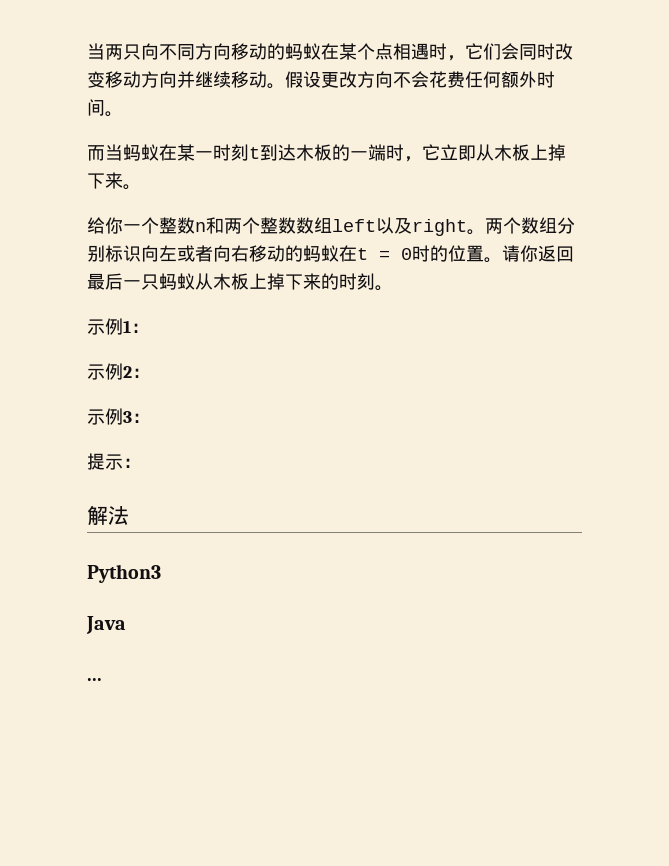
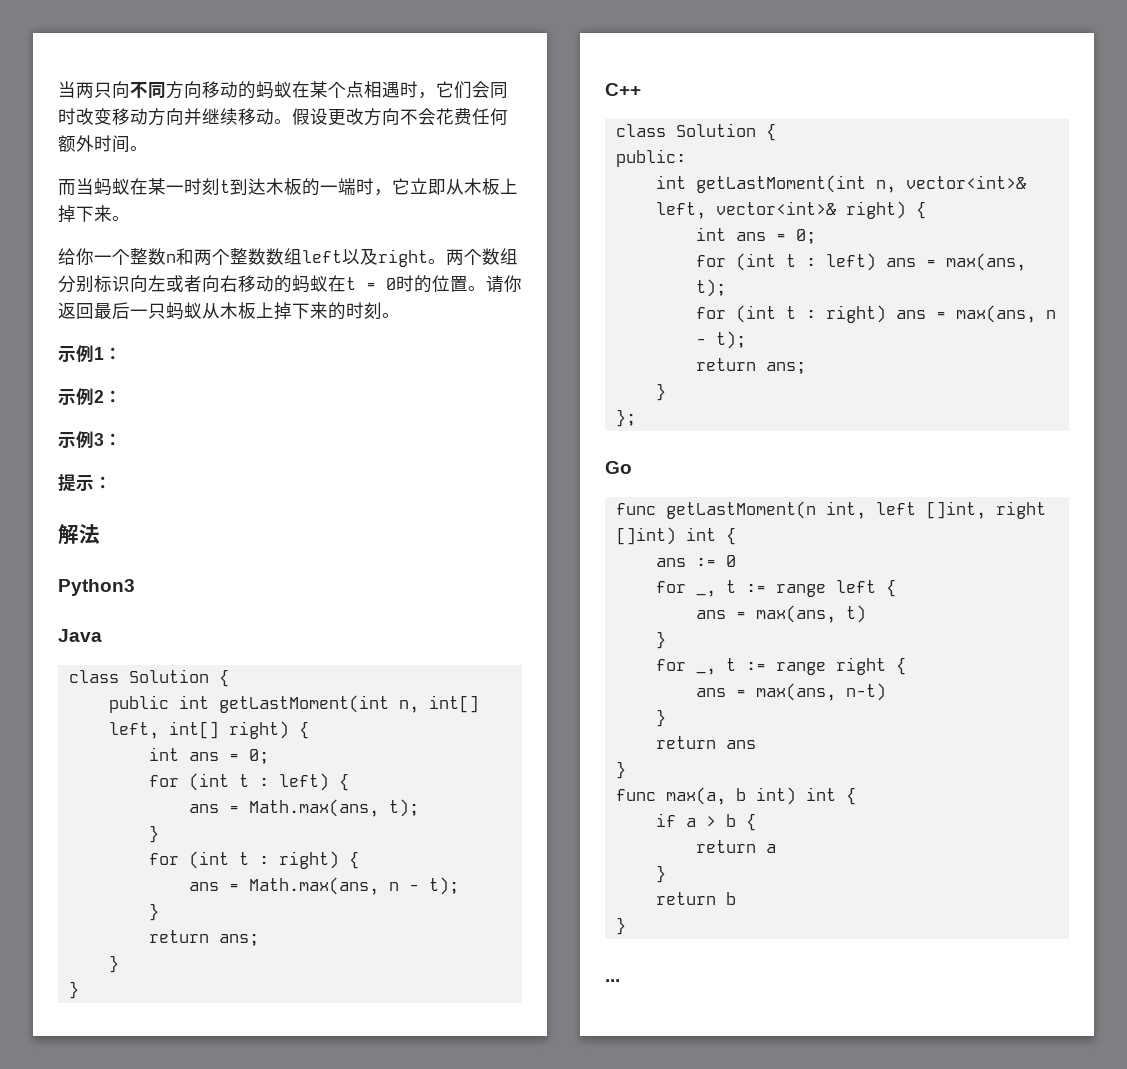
(126, 625) none -> [68,669,229,687] [108,695,479,713] [108,721,309,739] [148,747,269,764] [148,773,349,791] [188,799,419,817] [148,825,159,843] [148,851,359,869] [188,877,459,895] [148,903,159,921] [148,930,259,946] [108,955,119,973] [68,981,79,999] [605,83,641,96] [615,123,776,141] [615,149,686,167] [655,175,1026,193] [655,201,926,219] [695,227,816,244] [695,253,1026,271] [695,279,726,297] [695,305,1056,323] [695,331,746,349] [695,358,806,374] [655,383,666,401] [615,409,636,427] [605,461,632,474] [615,501,1046,519] [615,527,736,545] [655,555,736,567] [655,579,896,597] [695,605,866,623] [655,631,666,649] [655,657,906,675] [695,683,886,701] [655,709,666,727] [655,736,756,749] [615,761,626,779] [615,787,856,805] [655,813,756,831] [695,840,776,853] [655,865,666,883] [655,892,736,905] [615,917,626,935] // class Solution { // public int getLastMoment(int n, int[] left, int[] right) { // int ans = 0; // for (int t : left) { // ans = Math.max(ans, t); // } // for (int t : right) { // ans = Math.max(ans, n - t); // } // return ans; // } // } // C++ // class Solution { // public: // int getLastMoment(int n, vector<int>& left, vector<int>& right) { // int ans = 0; // for (int t : left) ans = max(ans, t); // for (int t : right) ans = max(ans, n - t); // return ans; // } // }; // Go // func getLastMoment(n int, left []int, right []int) int { // ans := 0 // for _, t := range left { // ans = max(ans, t) // } // for _, t := range right { // ans = max(ans, n-t) // } // return ans // } // func max(a, b int) int { // if a > b { // return a // } // return b // }

